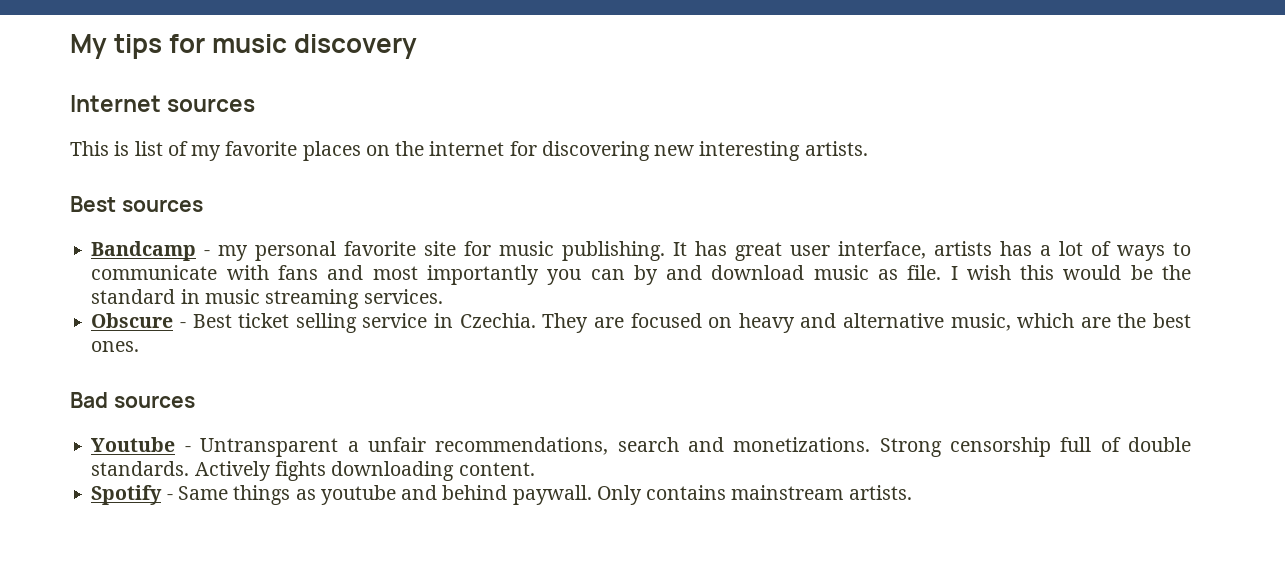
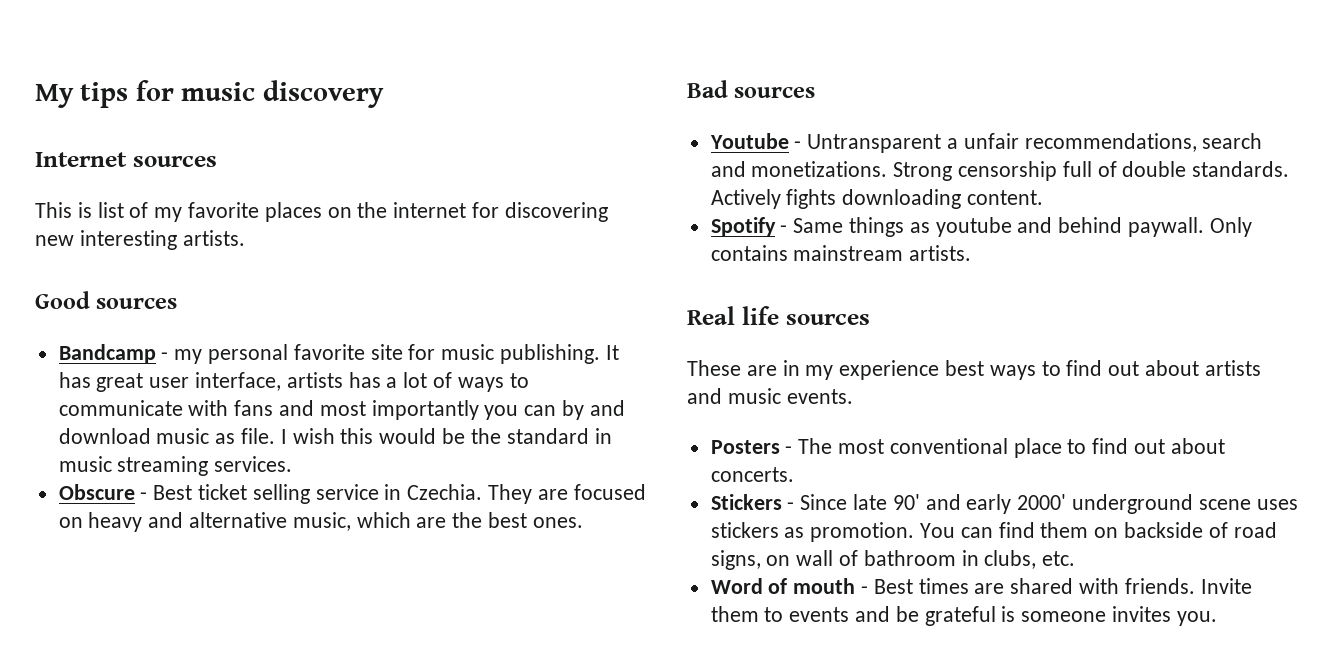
[70,196,116,212] Best -> [35,291,90,309] Good
(912, 492) none -> [687,306,870,325] [687,360,1261,380] [687,388,853,404] [710,438,1225,458] [710,467,794,482] [710,494,1298,514] [710,522,1277,542] [710,550,1076,570] [710,578,1252,594] [710,606,1217,626] // Real life sources // These are in my experience best ways to find out about artists and music events. // Posters - The most conventional place to find out about concerts. // Stickers - Since late 90' and early 2000' underground scene uses stickers as promotion. You can find them on backside of road signs, on wall of bathroom in clubs, etc. // Word of mouth - Best times are shared with friends. Invite them to events and be grateful is someone invites you.

